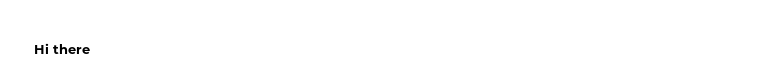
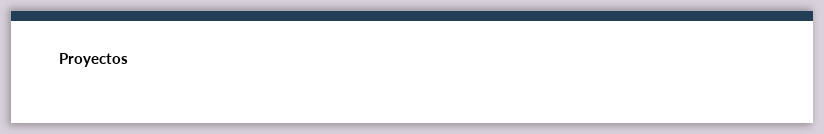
[34,43,90,54] Hi there -> [59,53,128,67] Proyectos

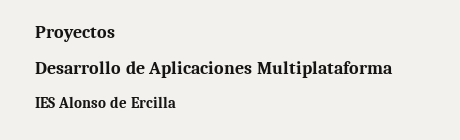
(128, 60) none -> [35,61,394,78] [35,96,177,108] // Desarrollo de Aplicaciones Multiplataforma // IES Alonso de Ercilla

